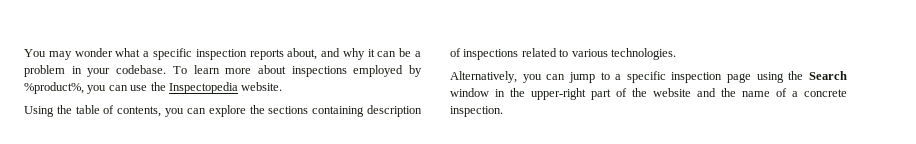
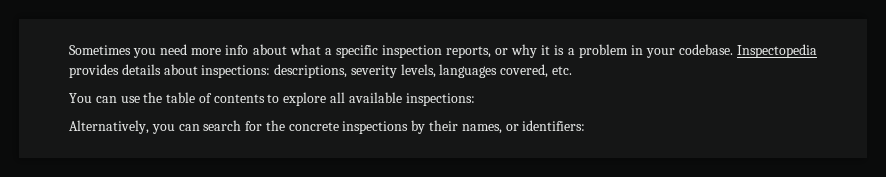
[24,48,412,60] You may wonder what a specific inspection reports about, and why it can be -> [69,44,565,58] Sometimes you need more info about what a specific inspection reports, or why it is
[172,65,422,77] [24,82,283,94] [24,105,422,117] [450,48,676,60] [450,71,847,83] [450,88,847,100] [450,106,503,117] To learn more about inspections employed by %product%, you can use the Inspectopedia website. // Using the table of contents, you can explore the sections containing description of inspections related to various technologies. // Alternatively, you can jump to a specific inspection page using the Search window in the upper-right part of the website and the name of a concrete inspection. -> [737,44,818,58] [69,64,573,78] [69,92,475,106] [69,120,586,134] Inspectopedia provides details about inspections: descriptions, severity levels, languages covered, etc. // You can use the table of contents to explore all available inspections: // Alternatively, you can search for the concrete inspections by their names, or identifiers:

